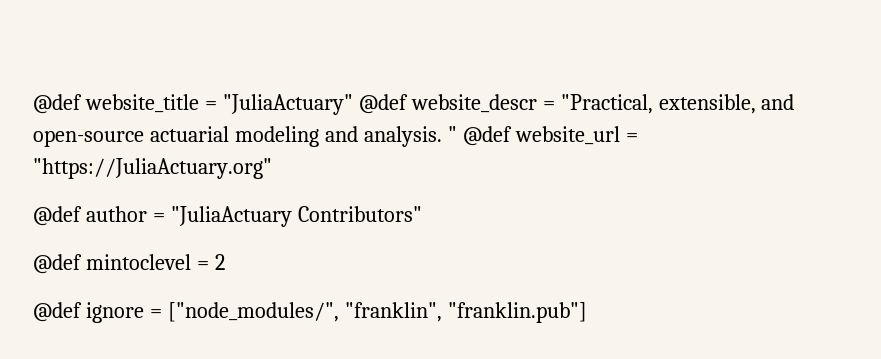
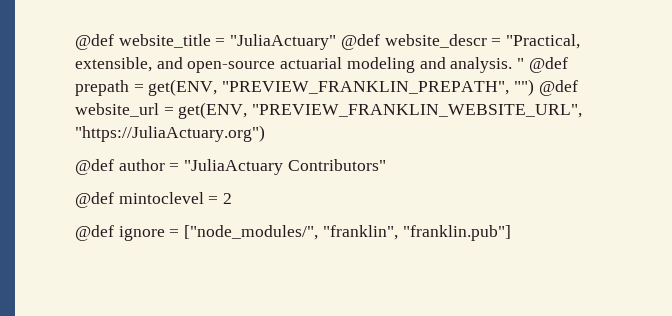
[514,126,638,145] [33,158,272,179] website_url = "https://JuliaActuary.org" -> [75,79,578,96] [75,102,583,119] [75,125,265,142] prepath = get(ENV, "PREVIEW_FRANKLIN_PREPATH", "") @def website_url = get(ENV, "PREVIEW_FRANKLIN_WEBSITE_URL", "https://JuliaActuary.org")

